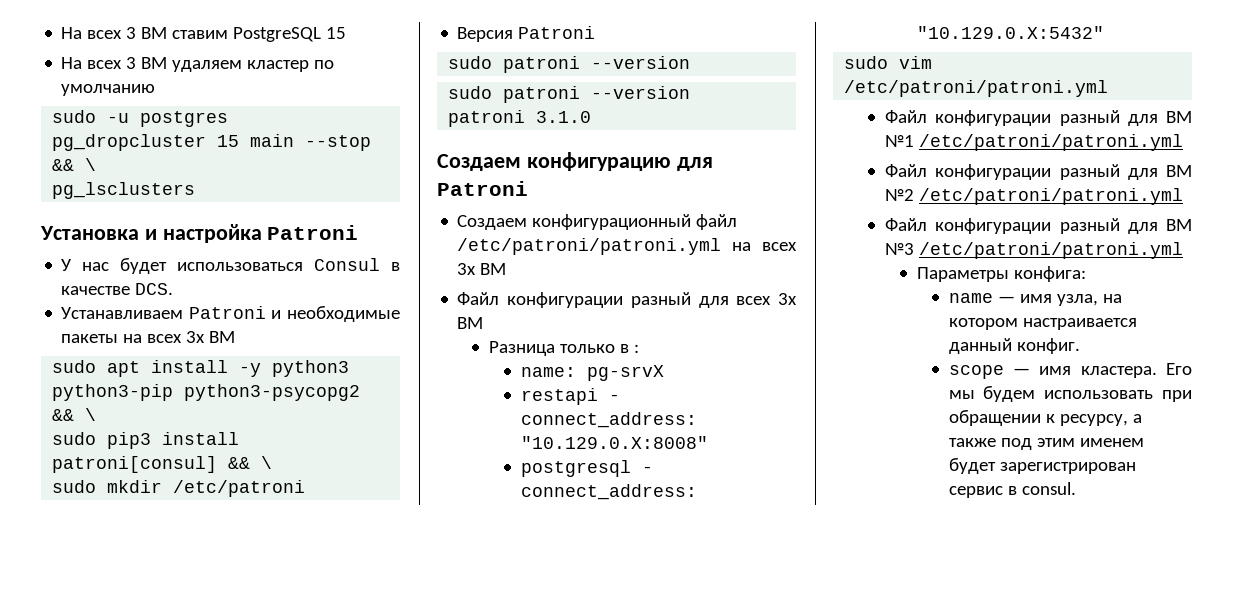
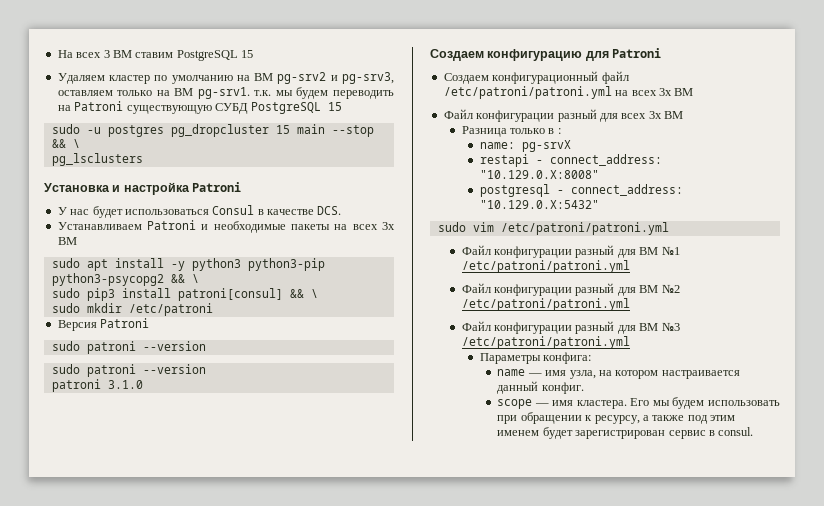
[61,57,335,72] [61,84,156,96] На всех 3 ВМ удаляем кластер по умолчанию -> [57,72,394,84] [57,87,394,99] [57,101,343,114] Удаляем кластер по умолчанию на ВМ pg-srv2 и pg-srv3, оставляем только на ВМ pg-srv1. т.к. мы будем переводить на Patroni существующую СУБД PostgreSQL 15

